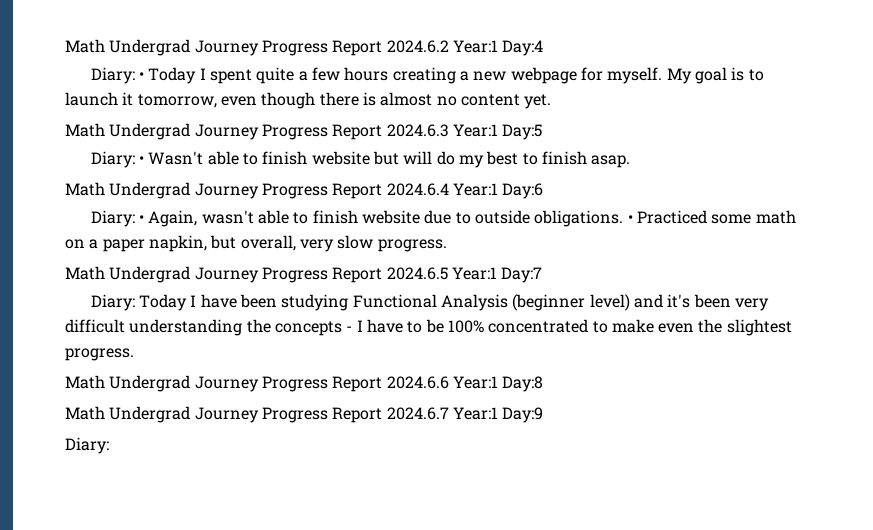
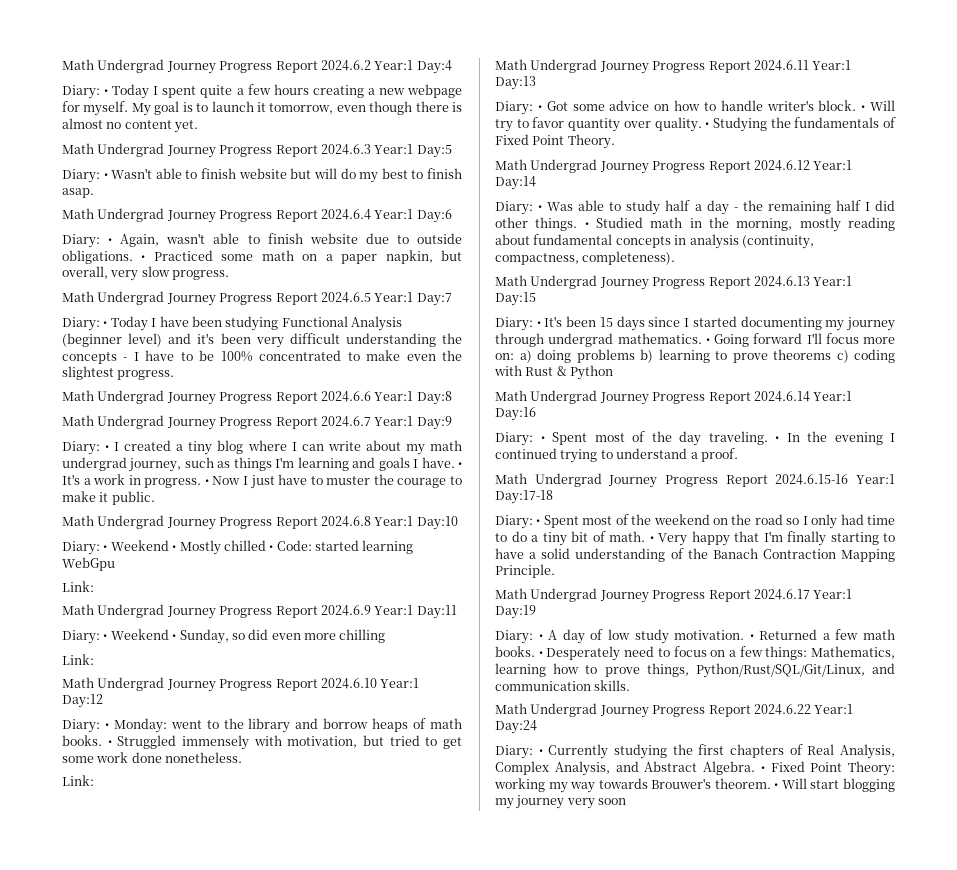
(135, 302) none -> [103,321,108,327] •
(109, 445) none -> [105,440,463,455] [62,457,462,472] [62,474,462,489] [62,491,155,505] [62,515,458,530] [62,540,414,555] [62,557,115,571] [62,581,94,592] [62,604,457,619] [62,629,386,644] [62,654,94,665] [62,677,420,692] [62,694,103,708] [62,718,463,733] [62,735,463,750] [62,752,243,763] [62,775,94,786] [495,59,852,74] [495,76,536,90] [495,100,895,115] [495,117,896,132] [495,134,615,149] [495,159,853,174] [495,176,536,190] [495,200,895,215] [495,217,895,232] [495,234,814,249] [495,251,676,265] [495,275,853,290] [495,292,536,306] [495,316,895,331] [495,333,895,347] [495,349,895,363] [494,365,614,380] [495,390,853,405] [495,407,536,421] [495,431,895,446] [495,448,738,463] [495,473,895,488] [495,490,553,504] [495,514,895,529] [495,531,895,546] [495,548,895,562] [495,564,555,578] [495,588,853,603] [495,605,536,619] [495,629,895,644] [495,646,895,661] [495,663,895,678] [495,680,631,691] [495,703,854,718] [495,720,537,734] [495,744,895,759] [495,761,895,776] [494,778,895,793] [495,795,627,809] • I created a tiny blog where I can write about my math undergrad journey, such as things I'm learning and goals I have. • It's a work in progress. • Now I just have to muster the courage to make it public. // Math Undergrad Journey Progress Report 2024.6.8 Year:1 Day:10 // Diary: • Weekend • Mostly chilled • Code: started learning WebGpu // Link: // Math Undergrad Journey Progress Report 2024.6.9 Year:1 Day:11 // Diary: • Weekend • Sunday, so did even more chilling // Link: // Math Undergrad Journey Progress Report 2024.6.10 Year:1 Day:12 // Diary: • Monday: went to the library and borrow heaps of math books. • Struggled immensely with motivation, but tried to get some work done nonetheless. // Link: // Math Undergrad Journey Progress Report 2024.6.11 Year:1 Day:13 // Diary: • Got some advice on how to handle writer's block. • Will try to favor quantity over quality. • Studying the fundamentals of Fixed Point Theory. // Math Undergrad Journey Progress Report 2024.6.12 Year:1 Day:14 // Diary: • Was able to study half a day - the remaining half I did other things. • Studied math in the morning, mostly reading about fundamental concepts in analysis (continuity, compactness, completeness). // Math Undergrad Journey Progress Report 2024.6.13 Year:1 Day:15 // Diary: • It's been 15 days since I started documenting my journey through undergrad mathematics. • Going forward I'll focus more on: a) doing problems b) learning to prove theorems c) coding with Rust & Python // Math Undergrad Journey Progress Report 2024.6.14 Year:1 Day:16 // Diary: • Spent most of the day traveling. • In the evening I continued trying to understand a proof. // Math Undergrad Journey Progress Report 2024.6.15-16 Year:1 Day:17-18 // Diary: • Spent most of the weekend on the road so I only had time to do a tiny bit of math. • Very happy that I'm finally starting to have a solid understanding of the Banach Contraction Mapping Principle. // Math Undergrad Journey Progress Report 2024.6.17 Year:1 Day:19 // Diary: • A day of low study motivation. • Returned a few math books. • Desperately need to focus on a few things: Mathematics, learning how to prove things, Python/Rust/SQL/Git/Linux, and communication skills. // Math Undergrad Journey Progress Report 2024.6.22 Year:1 Day:24 // Diary: • Currently studying the first chapters of Real Analysis, Complex Analysis, and Abstract Algebra. • Fixed Point Theory: working my way towards Brouwer's theorem. • Will start blogging my journey very soon

